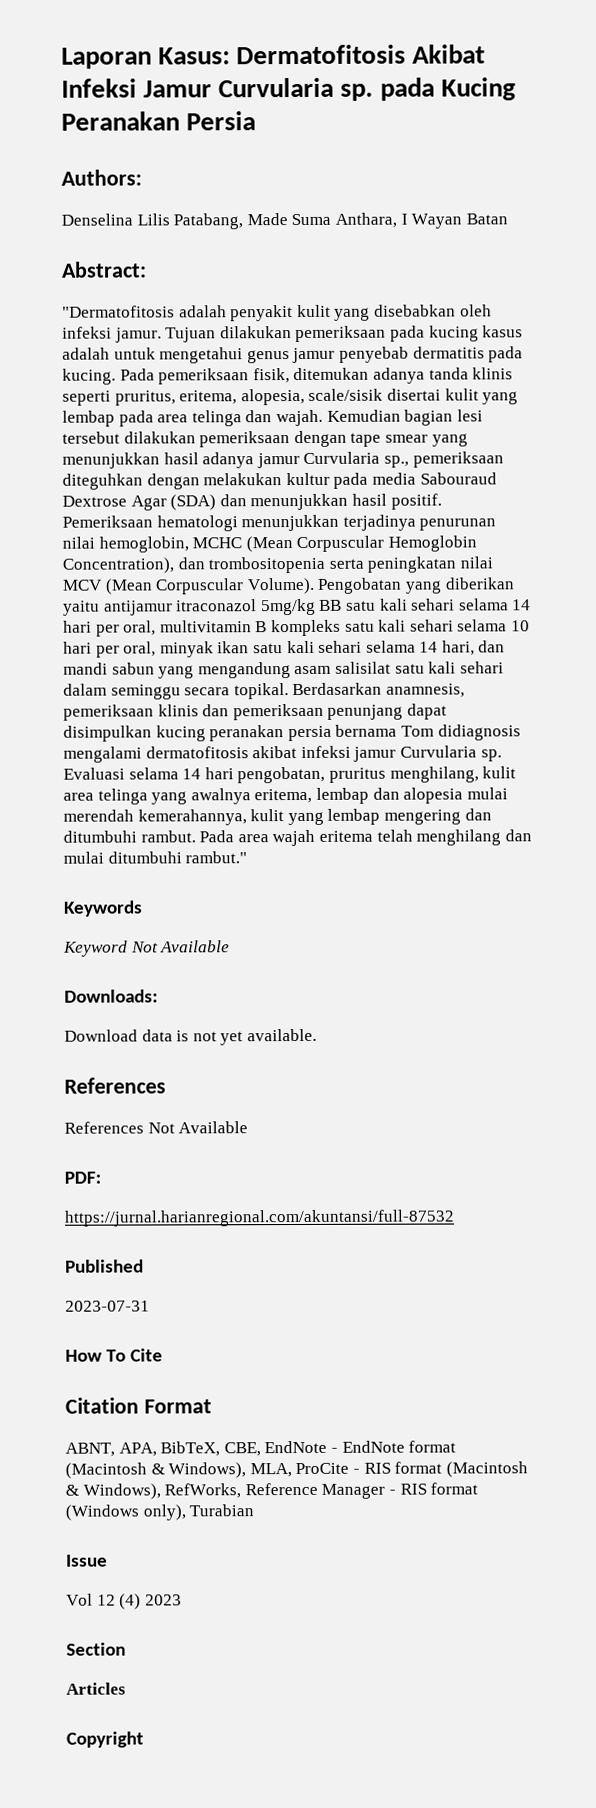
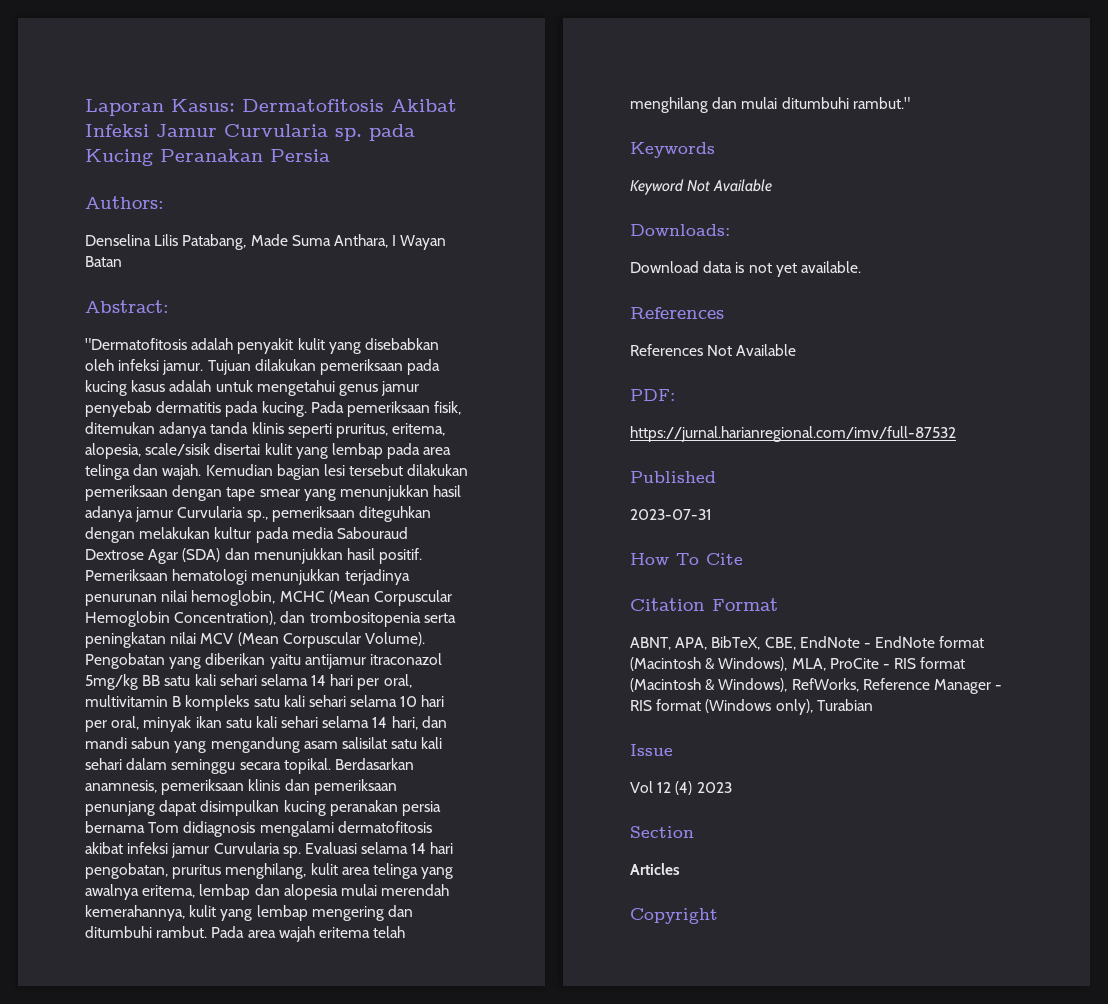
[64,1209,455,1227] https://jurnal.harianregional.com/akuntansi/full-87532 -> [630,426,956,442] https://jurnal.harianregional.com/imv/full-87532

